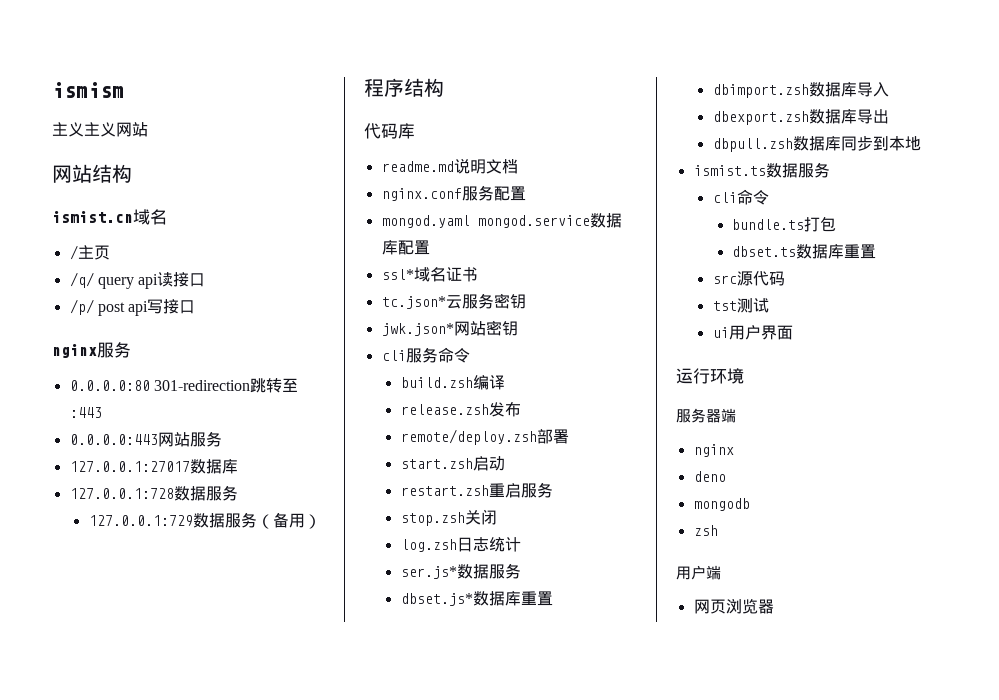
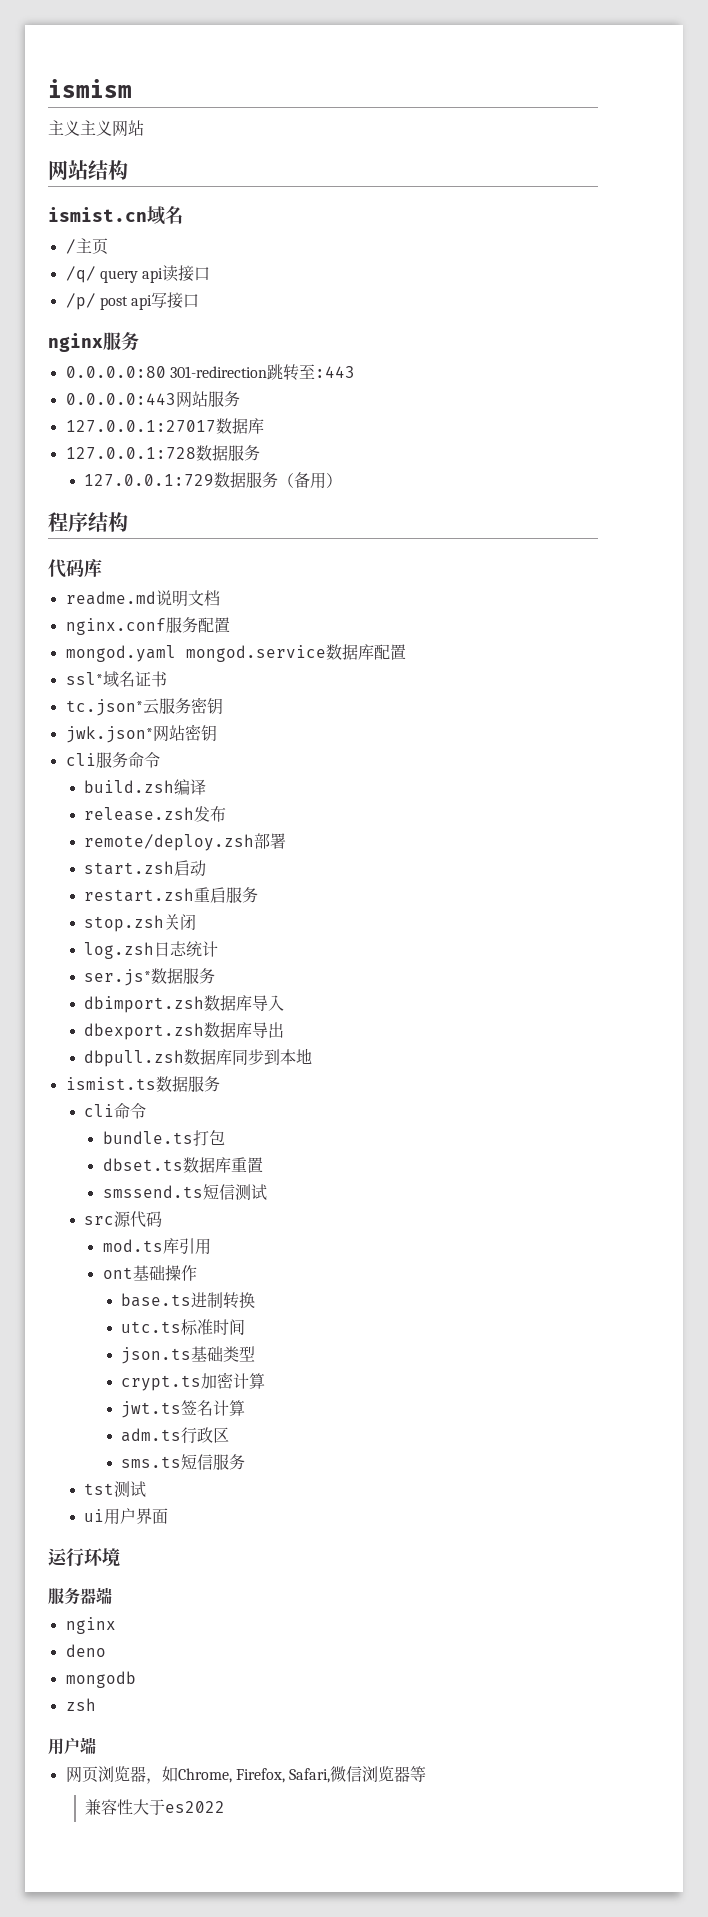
[400,591,553,606] // dbset.js*数据库重置 -> (216, 976) none
(877, 251) none -> [102,1184,267,1200] // smssend.ts短信测试
(785, 278) none -> [102,1238,211,1255] [102,1265,197,1281] [121,1292,256,1309] [121,1319,246,1336] [121,1346,256,1364] [121,1372,266,1391] [121,1400,246,1418] [121,1427,230,1444] [121,1454,246,1470] // mod.ts库引用 // ont基础操作 // base.ts进制转换 // utc.ts标准时间 // json.ts基础类型 // crypt.ts加密计算 // jwt.ts签名计算 // adm.ts行政区 // sms.ts短信服务
(774, 606) none -> [145,1766,427,1784] [85,1799,226,1815] ，如Chrome, Firefox, Safari,微信浏览器等 // 兼容性大于es2022

